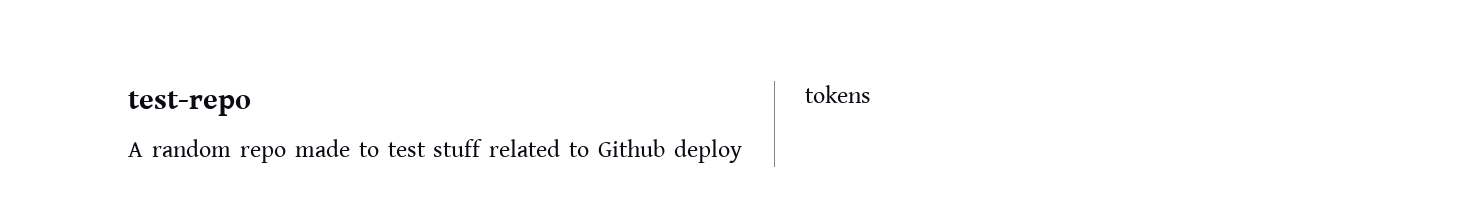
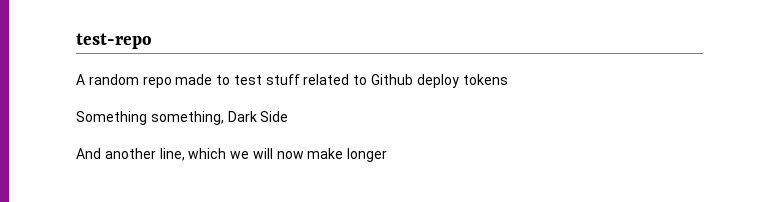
(871, 94) none -> [76,111,289,125] [76,148,388,162] // Something something, Dark Side // And another line, which we will now make longer

